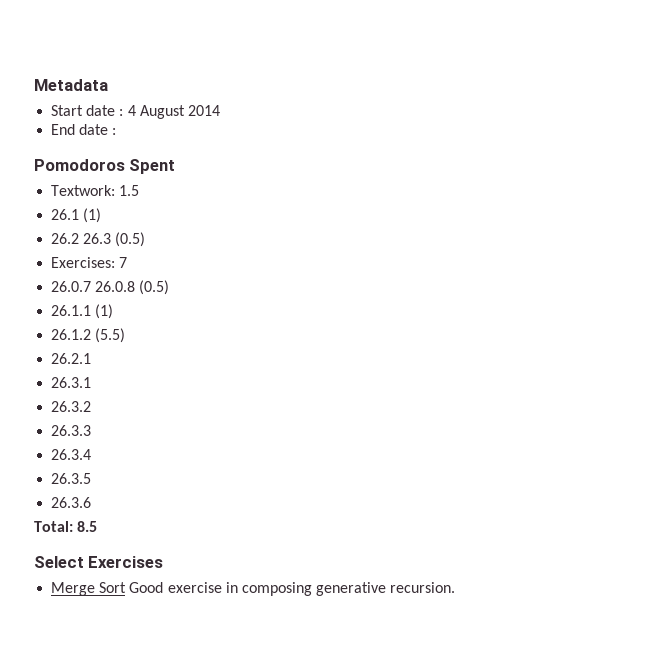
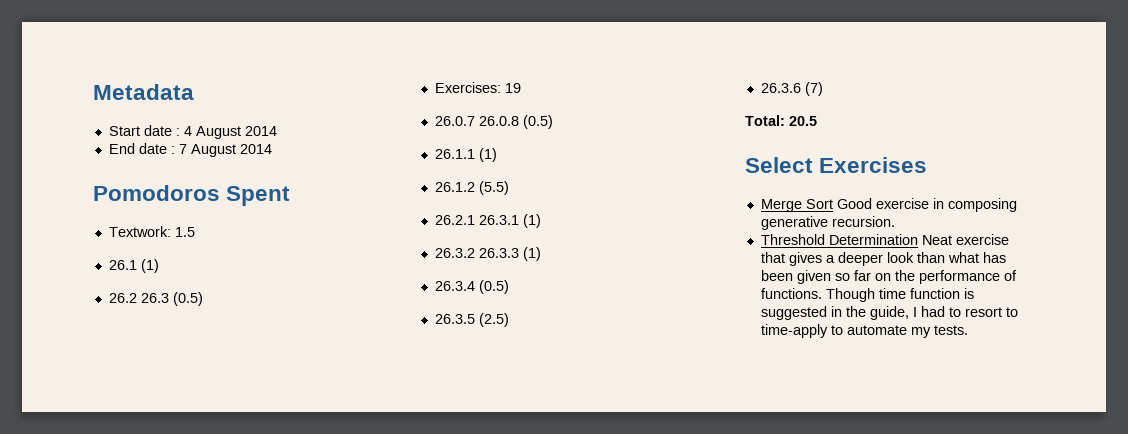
(117, 131) none -> [178,144,272,157] 7 August 2014
[119,257,128,268] 7 -> [504,83,521,93] 19
(92, 358) // -> (475, 220) none
(92, 382) none -> [522,214,541,228] (1)
(92, 406) // -> (475, 253) none
(92, 430) none -> [522,247,541,261] (1)
(92, 454) none -> [478,280,509,294] (0.5)
(92, 478) none -> [478,313,509,327] (2.5)
(92, 502) none -> [804,82,823,96] (7)
[77,521,98,532] 8.5 -> [789,116,817,126] 20.5
(456, 587) none -> [760,234,1009,245] [760,252,1006,266] [760,270,1017,284] [760,288,974,302] [760,306,1018,320] [760,324,968,338] // Threshold Determination Neat exercise that gives a deeper look than what has been given so far on the performance of functions. Though time function is suggested in the guide, I had to resort to time-apply to automate my tests.

